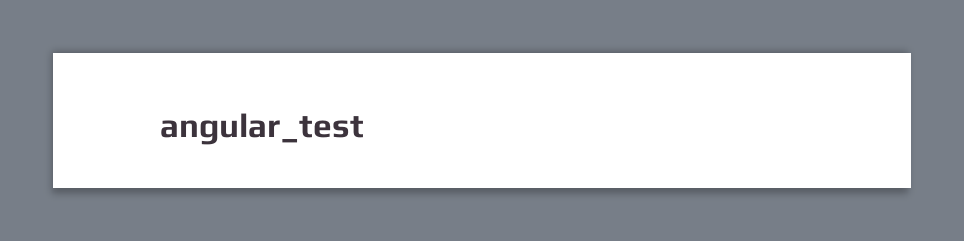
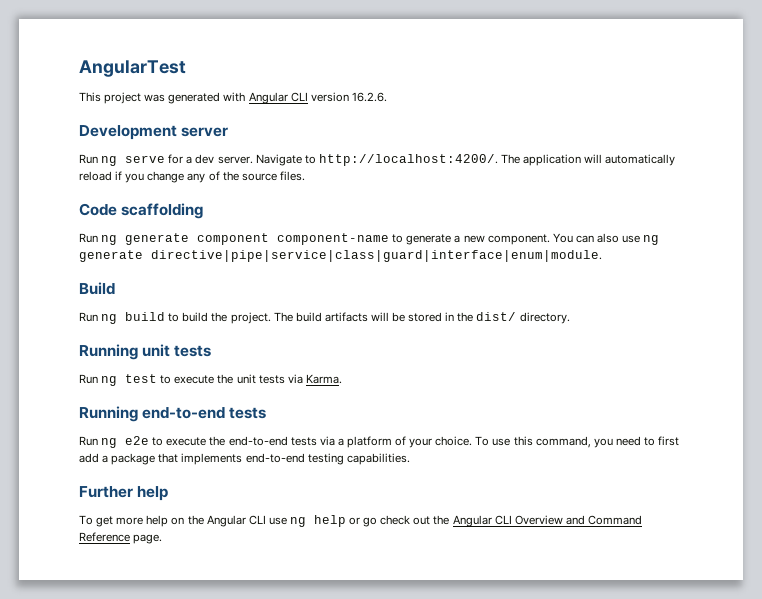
[160,113,364,145] angular_test -> [79,60,186,77] [79,92,387,104] [79,125,229,140] [79,154,676,166] [79,171,305,183] [79,203,204,219] [79,233,660,245] [79,250,602,262] [79,282,115,295] [79,312,570,324] [79,344,212,360] [79,374,342,386] [79,406,267,422] [79,436,680,448] [79,453,410,465] [79,486,169,501] [79,515,642,527] [79,532,163,544] AngularTest // This project was generated with Angular CLI version 16.2.6. // Development server // Run ng serve for a dev server. Navigate to http://localhost:4200/. The application will automatically reload if you change any of the source files. // Code scaffolding // Run ng generate component component-name to generate a new component. You can also use ng generate directive|pipe|service|class|guard|interface|enum|module. // Build // Run ng build to build the project. The build artifacts will be stored in the dist/ directory. // Running unit tests // Run ng test to execute the unit tests via Karma. // Running end-to-end tests // Run ng e2e to execute the end-to-end tests via a platform of your choice. To use this command, you need to first add a package that implements end-to-end testing capabilities. // Further help // To get more help on the Angular CLI use ng help or go check out the Angular CLI Overview and Command Reference page.

